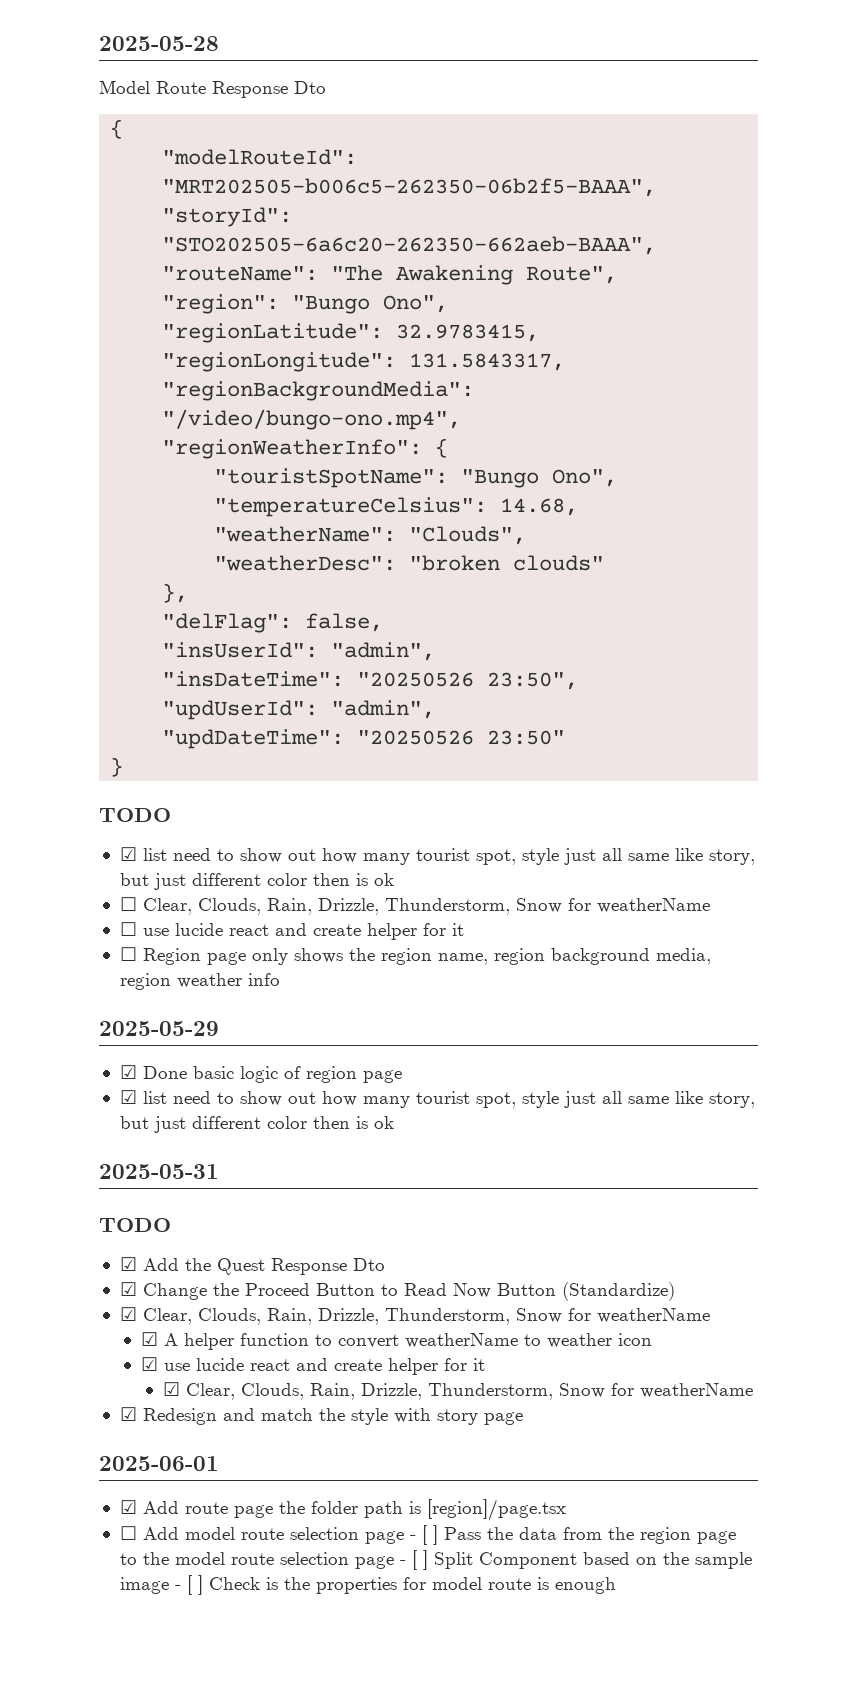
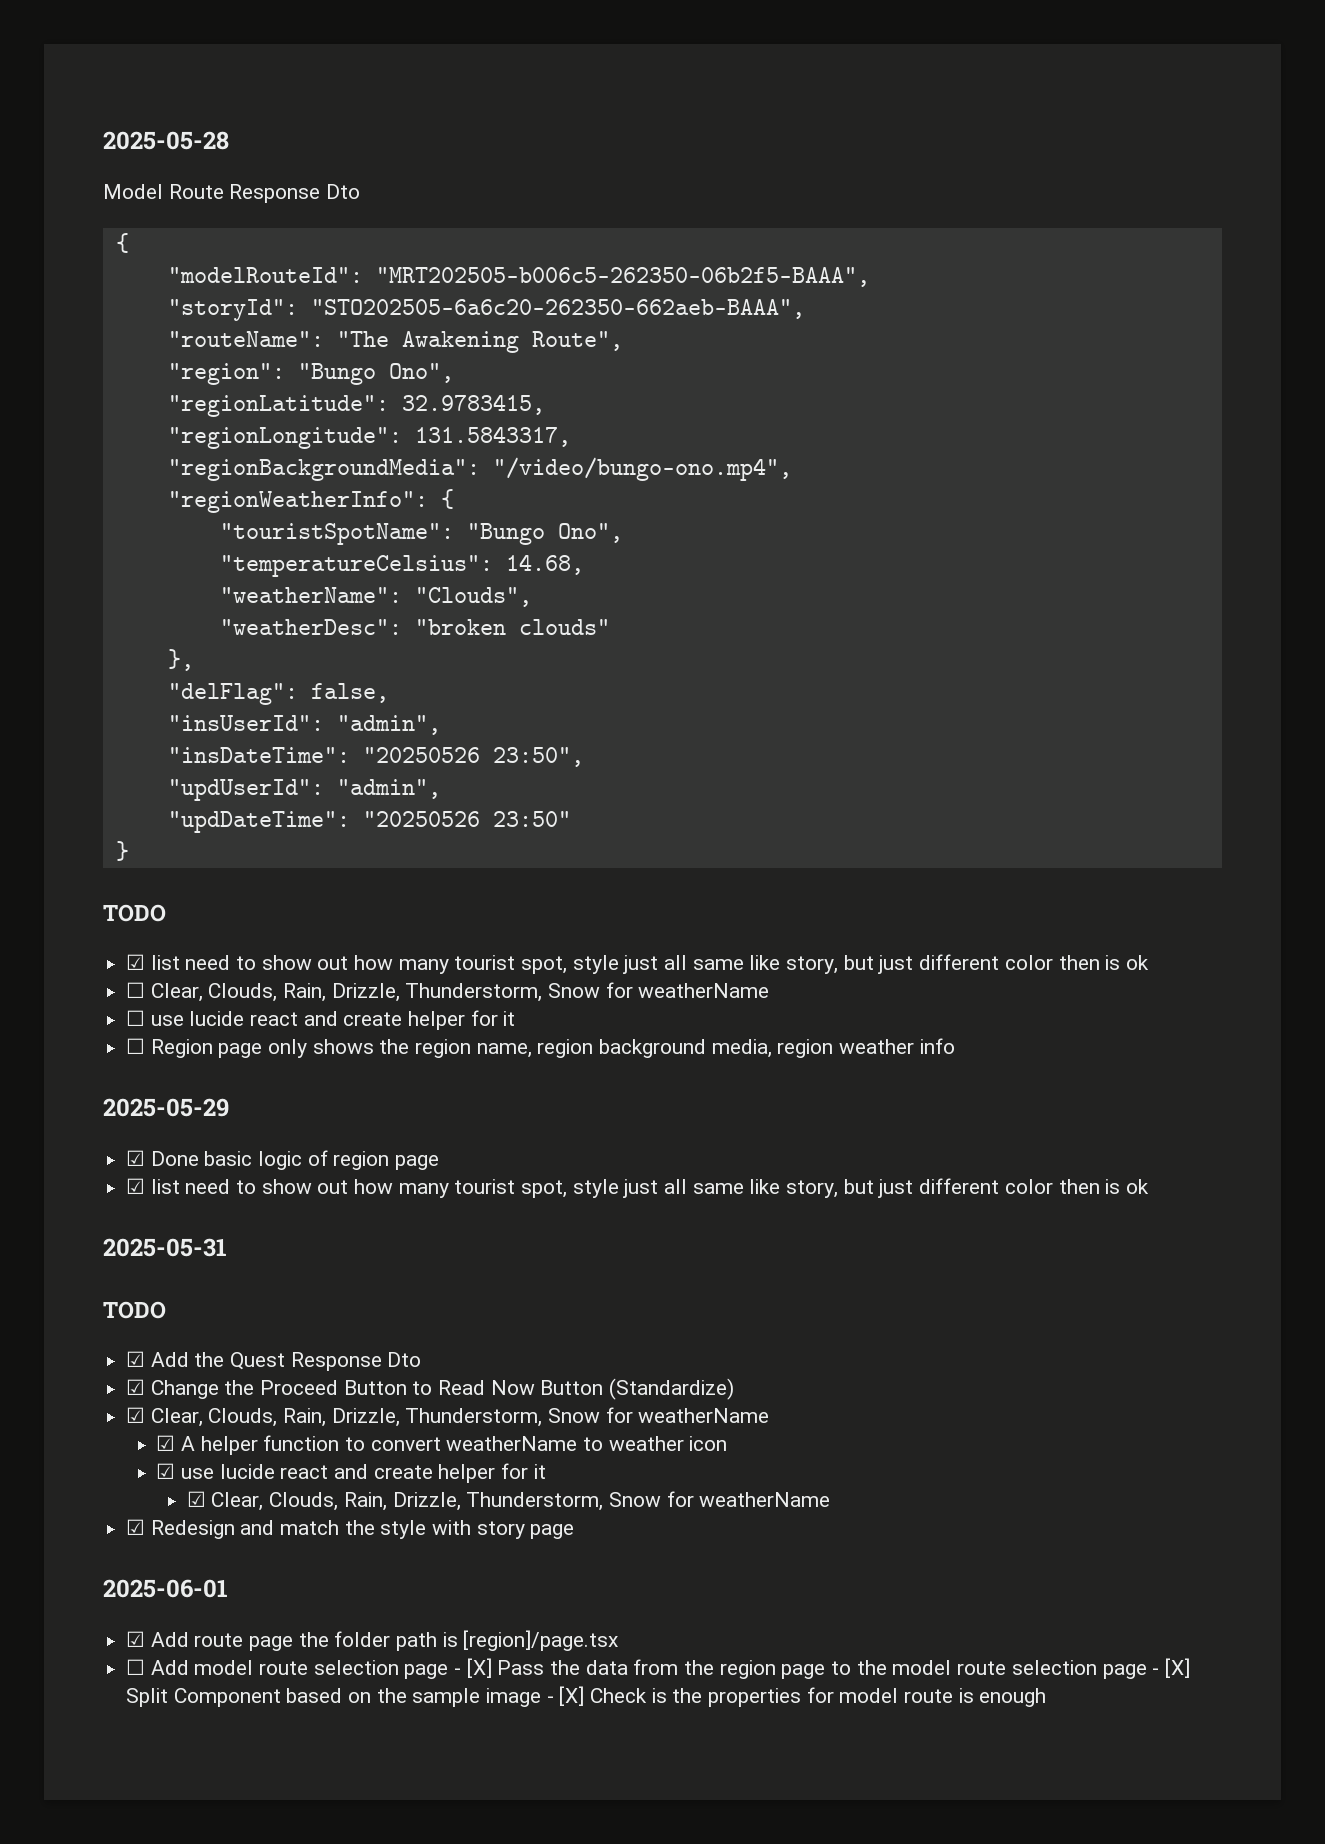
[421,1525,438,1545] [ ] -> [466,1658,492,1678] [X]
[411,1550,428,1570] [ ] -> [1164,1658,1190,1678] [X]
[186,1575,203,1595] [ ] -> [559,1686,585,1706] [X]

